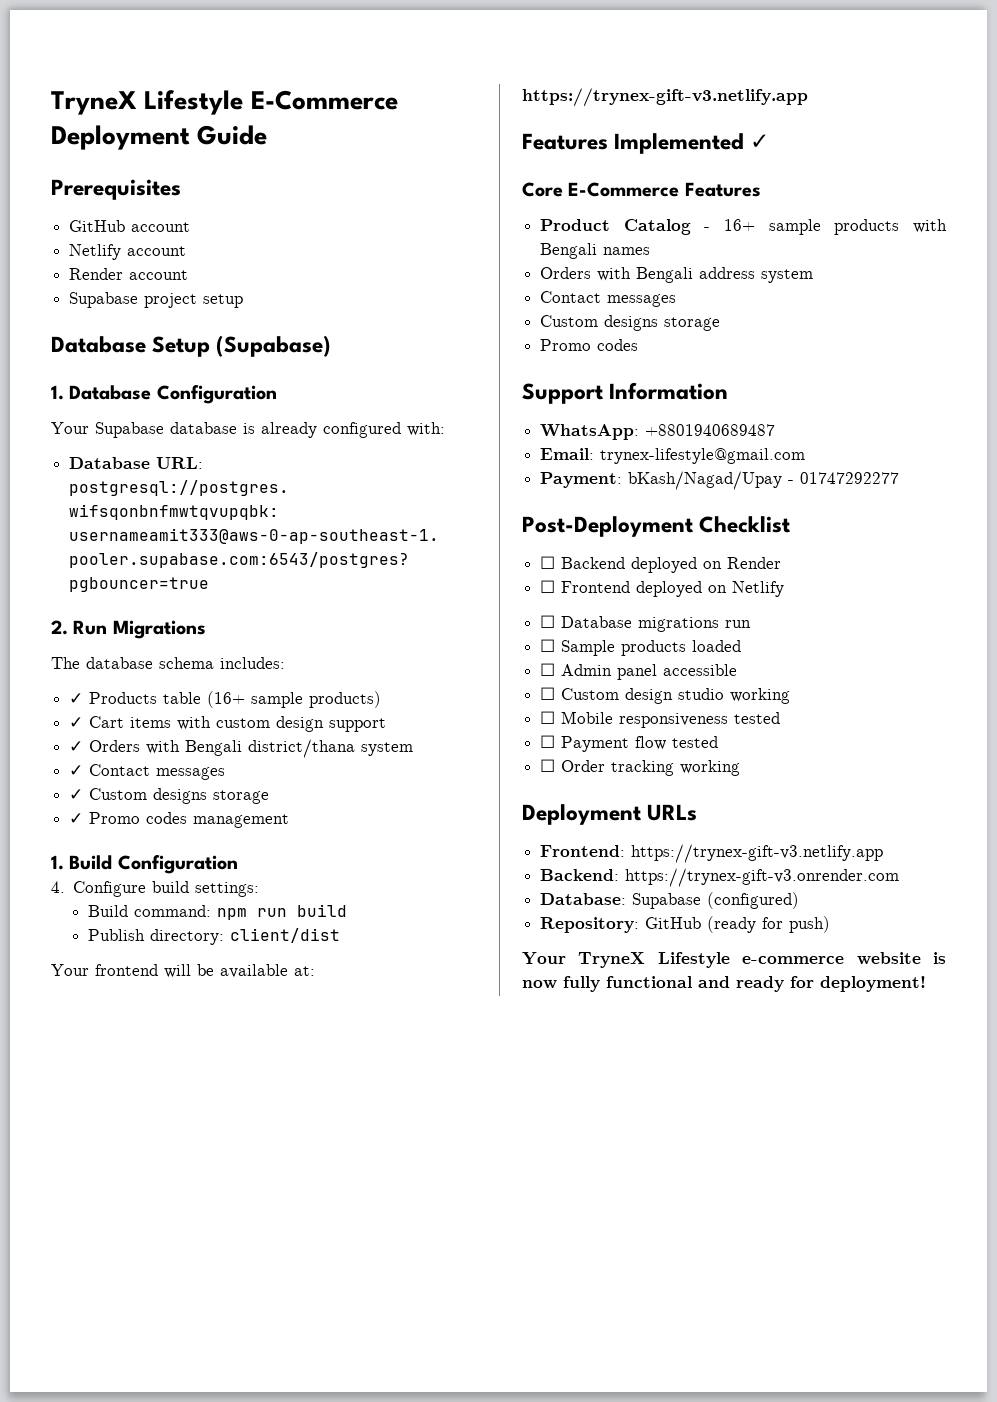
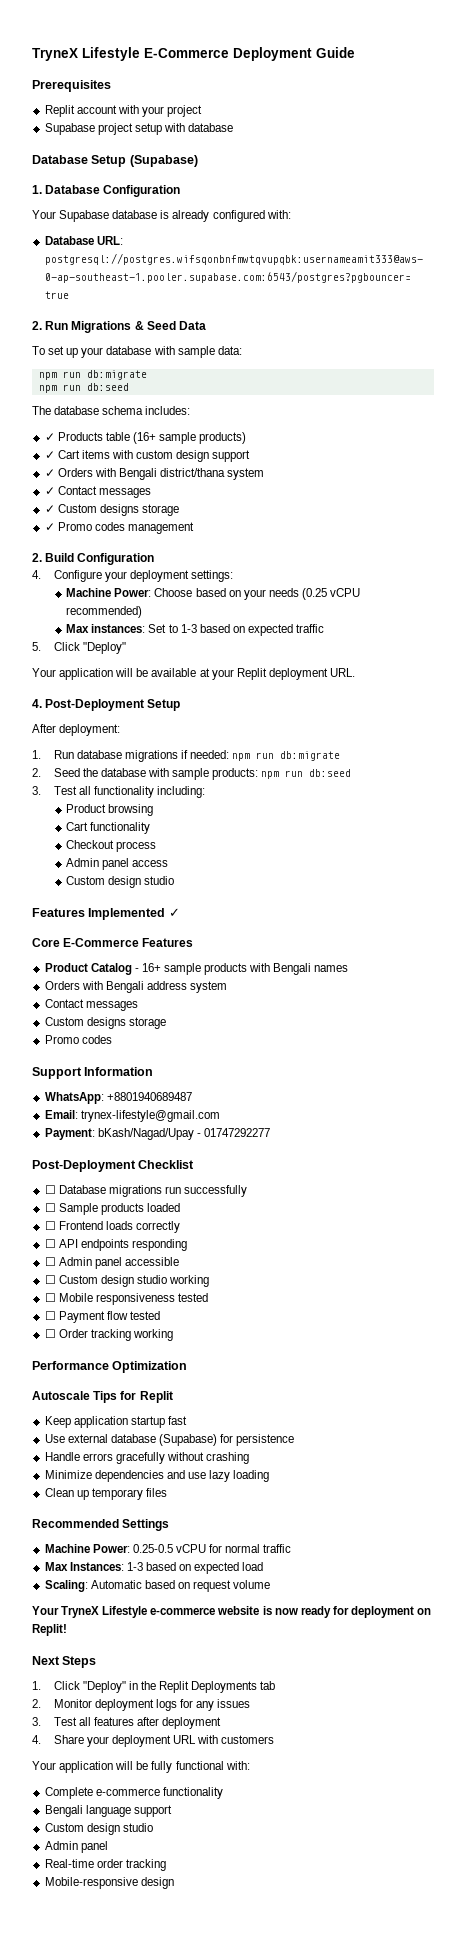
[69,220,191,232] [69,244,187,260] [69,268,189,280] GitHub account // Netlify account // Render account -> [44,105,203,117] Replit account with your project
(244, 301) none -> [163,123,234,132] with database
(206, 629) none -> [134,321,207,330] [32,346,242,358] [38,370,147,380] [38,383,129,393] & Seed Data // To set up your database with sample data: // npm run db:migrate // npm run db:seed
[51,855,64,870] 1. -> [32,553,42,562] 2.
[152,881,190,893] build -> [104,570,189,582] your deployment
[87,904,347,920] [87,928,340,945] [51,964,158,976] Build command: npm run build // Publish directory: client/dist // Your frontend -> [66,588,361,600] [66,606,143,618] [66,624,325,636] [32,642,126,654] [32,668,114,680] Machine Power: Choose based on your needs (0.25 vCPU recommended) // Max instances: Set to 1-3 based on expected traffic // 5. Click "Deploy" // Your application
[294,966,315,976] [522,88,808,107] at: https://trynex-gift-v3.netlify.app -> [199,668,355,680] [32,699,181,711] [32,724,121,736] [32,750,341,762] [32,768,352,780] [32,786,205,798] [66,804,154,816] [66,822,151,834] [66,840,157,852] [66,858,169,870] [66,876,175,888] at your Replit deployment URL. // 4. Post-Deployment Setup // After deployment: // 1. Run database migrations if needed: npm run db:migrate // 2. Seed the database with sample products: npm run db:seed // 3. Test all functionality including: // Product browsing // Cart functionality // Checkout process // Admin panel access // Custom design studio
[540,556,782,573] [540,580,785,597] // ☐ Backend deployed on Render // ☐ Frontend deployed on Netlify -> (195, 1164) none
(752, 624) none -> [184,1185,248,1197] successfully
(742, 646) none -> [44,1221,180,1233] [44,1239,187,1251] // ☐ Frontend loads correctly // ☐ API endpoints responding
[522,804,698,825] [540,844,884,863] [540,868,900,887] [540,892,800,909] [540,916,831,933] Deployment URLs // Frontend: https://trynex-gift-v3.netlify.app // Backend: https://trynex-gift-v3.onrender.com // Database: Supabase (configured) // Repository: GitHub (ready for push) -> [32,1361,188,1373] [32,1391,173,1403] [44,1416,187,1428] [44,1434,295,1446] [44,1452,250,1464] [44,1470,270,1482] [44,1488,167,1500] [32,1519,170,1531] [44,1544,292,1553] [44,1562,264,1574] [44,1580,271,1592] Performance Optimization // Autoscale Tips for Replit // Keep application startup fast // Use external database (Supabase) for persistence // Handle errors gracefully without crashing // Minimize dependencies and use lazy loading // Clean up temporary files // Recommended Settings // Machine Power: 0.25-0.5 vCPU for normal traffic // Max Instances: 1-3 based on expected load // Scaling: Automatic based on request volume
[563,976,926,992] fully functional and ready for deployment! -> [300,1606,432,1618] [32,1624,67,1636] [32,1656,97,1668] [32,1681,276,1693] [32,1699,251,1711] [32,1717,221,1729] [32,1735,275,1747] [32,1761,250,1773] [44,1787,223,1799] [44,1805,172,1817] [44,1823,153,1835] [44,1841,108,1853] [44,1859,166,1871] [44,1877,174,1889] ready for deployment on Replit! // Next Steps // 1. Click "Deploy" in the Replit Deployments tab // 2. Monitor deployment logs for any issues // 3. Test all features after deployment // 4. Share your deployment URL with customers // Your application will be fully functional with: // Complete e-commerce functionality // Bengali language support // Custom design studio // Admin panel // Real-time order tracking // Mobile-responsive design

